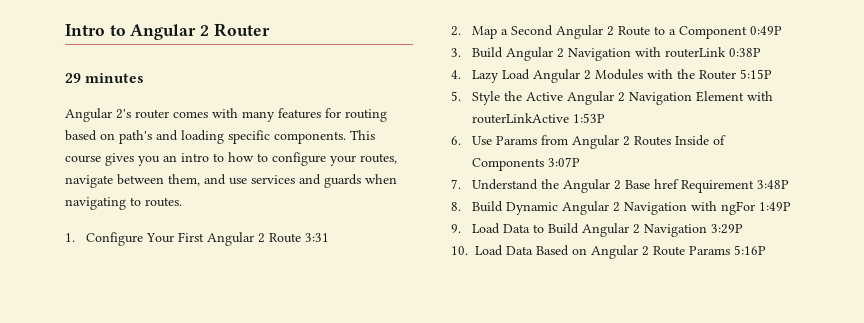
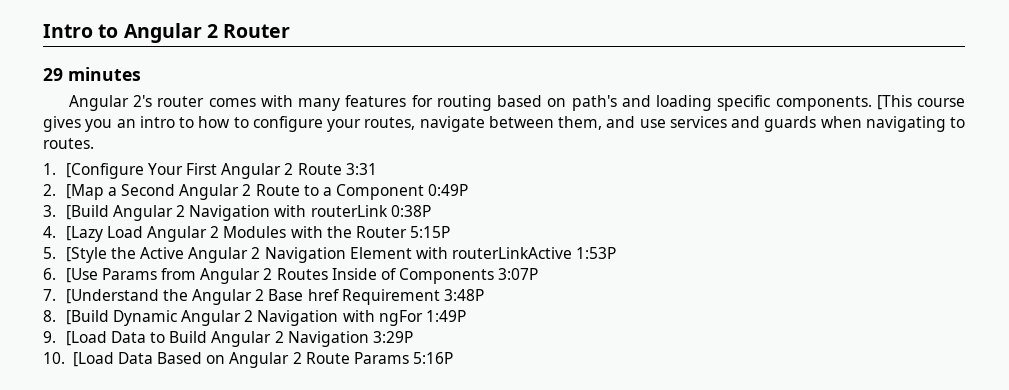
[350,130,375,140] This -> [876,95,912,110] [This
[86,232,144,246] Configure -> [65,163,144,179] [Configure
[472,26,498,39] Map -> [65,184,104,200] [Map
[472,47,504,58] Build -> [65,205,109,220] [Build
[472,70,500,83] Lazy -> [65,226,103,242] [Lazy
[472,91,501,105] Style -> [65,247,107,263] [Style
[472,136,493,145] Use -> [65,268,98,283] [Use
[472,179,539,190] Understand -> [65,289,159,304] [Understand
[472,201,504,212] Build -> [65,310,109,325] [Build
[472,223,501,234] Load -> [65,331,107,346] [Load
[475,245,503,256] Load -> [72,352,114,367] [Load

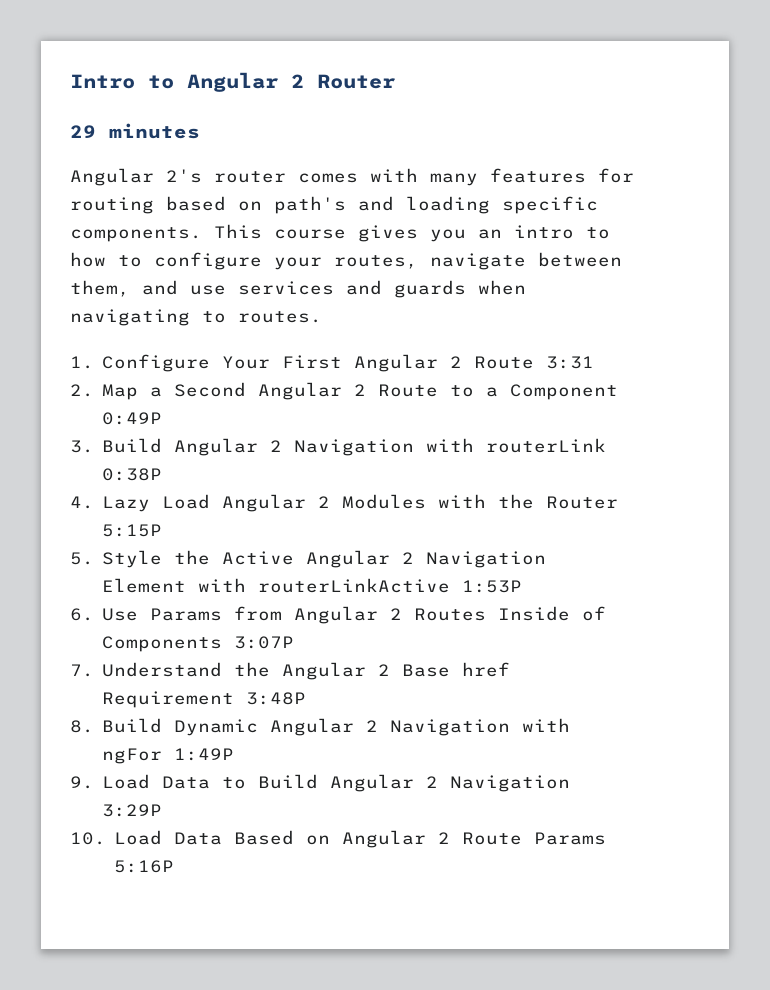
[876,95,912,110] [This -> [214,224,262,239] This
[65,163,144,179] [Configure -> [102,354,211,372] Configure
[65,184,104,200] [Map -> [102,384,139,400] Map
[65,205,109,220] [Build -> [102,438,163,453] Build
[65,226,103,242] [Lazy -> [102,496,151,512] Lazy
[65,247,107,263] [Style -> [102,550,163,568] Style
[65,268,98,283] [Use -> [102,608,139,621] Use
[65,289,159,304] [Understand -> [102,662,223,677] Understand
[65,310,109,325] [Build -> [102,718,163,733] Build
[65,331,107,346] [Load -> [102,774,151,789] Load
[72,352,114,367] [Load -> [114,830,163,845] Load

